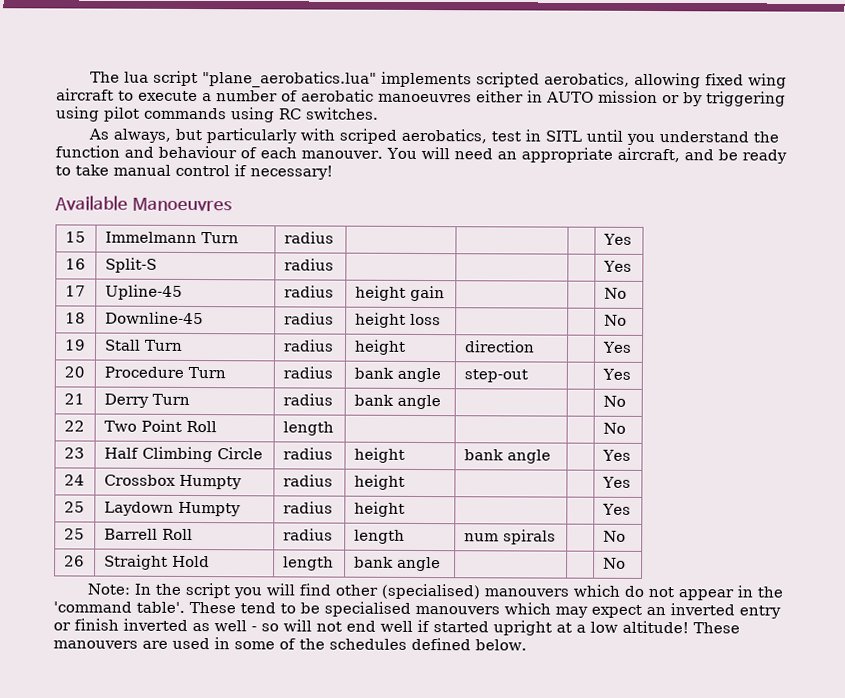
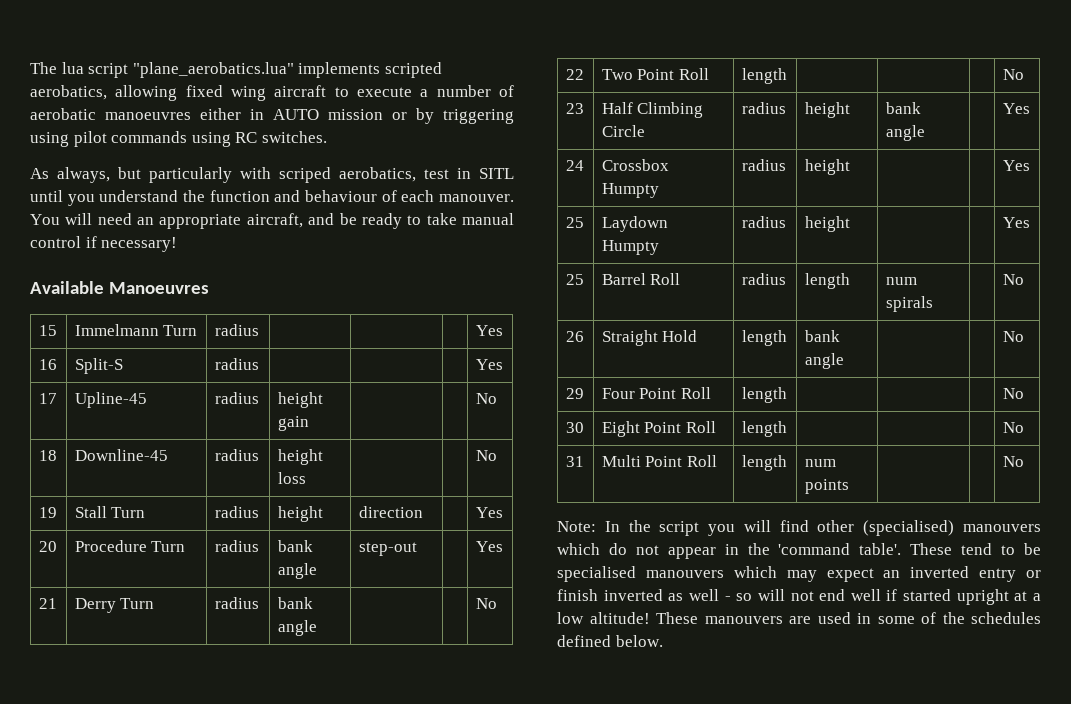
[103,528,158,540] Barrell -> [601,273,646,285] Barrel
(626, 563) none -> [565,388,584,399] [601,387,711,399] [741,387,787,403] [1002,388,1024,399] [565,422,584,433] [601,421,716,437] [741,421,787,437] [1002,422,1024,433] [565,456,584,467] [601,455,717,467] [741,455,787,471] [804,459,836,467] [804,479,849,494] [1002,456,1024,467] // 29 | Four Point Roll | length | | | | No // 30 | Eight Point Roll | length | | | | No // 31 | Multi Point Roll | length | num points | | | No

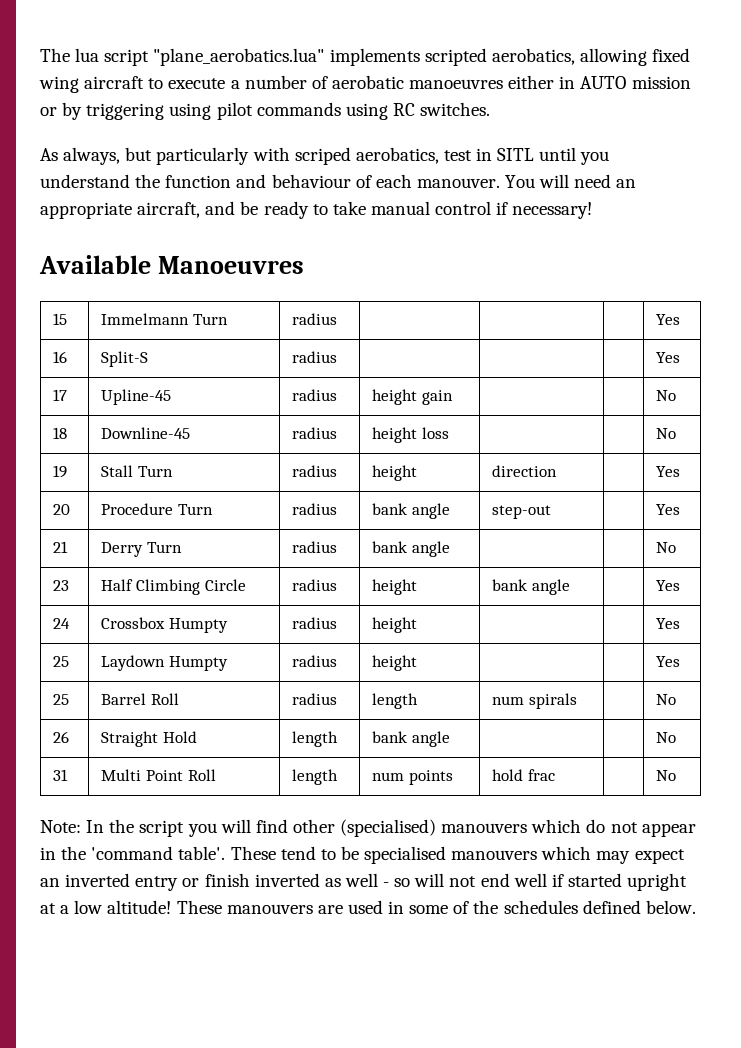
[565,69,584,80] [601,68,709,80] [741,68,787,84] [1002,69,1024,80] // 22 | Two Point Roll | length | | | | No -> (677, 547) none
[565,388,584,399] [601,387,711,399] [741,387,787,403] [1002,388,1024,399] [565,422,584,433] [601,421,716,437] [741,421,787,437] [1002,422,1024,433] // 29 | Four Point Roll | length | | | | No // 30 | Eight Point Roll | length | | | | No -> (677, 737) none
(849, 486) none -> [492,769,555,781] hold frac

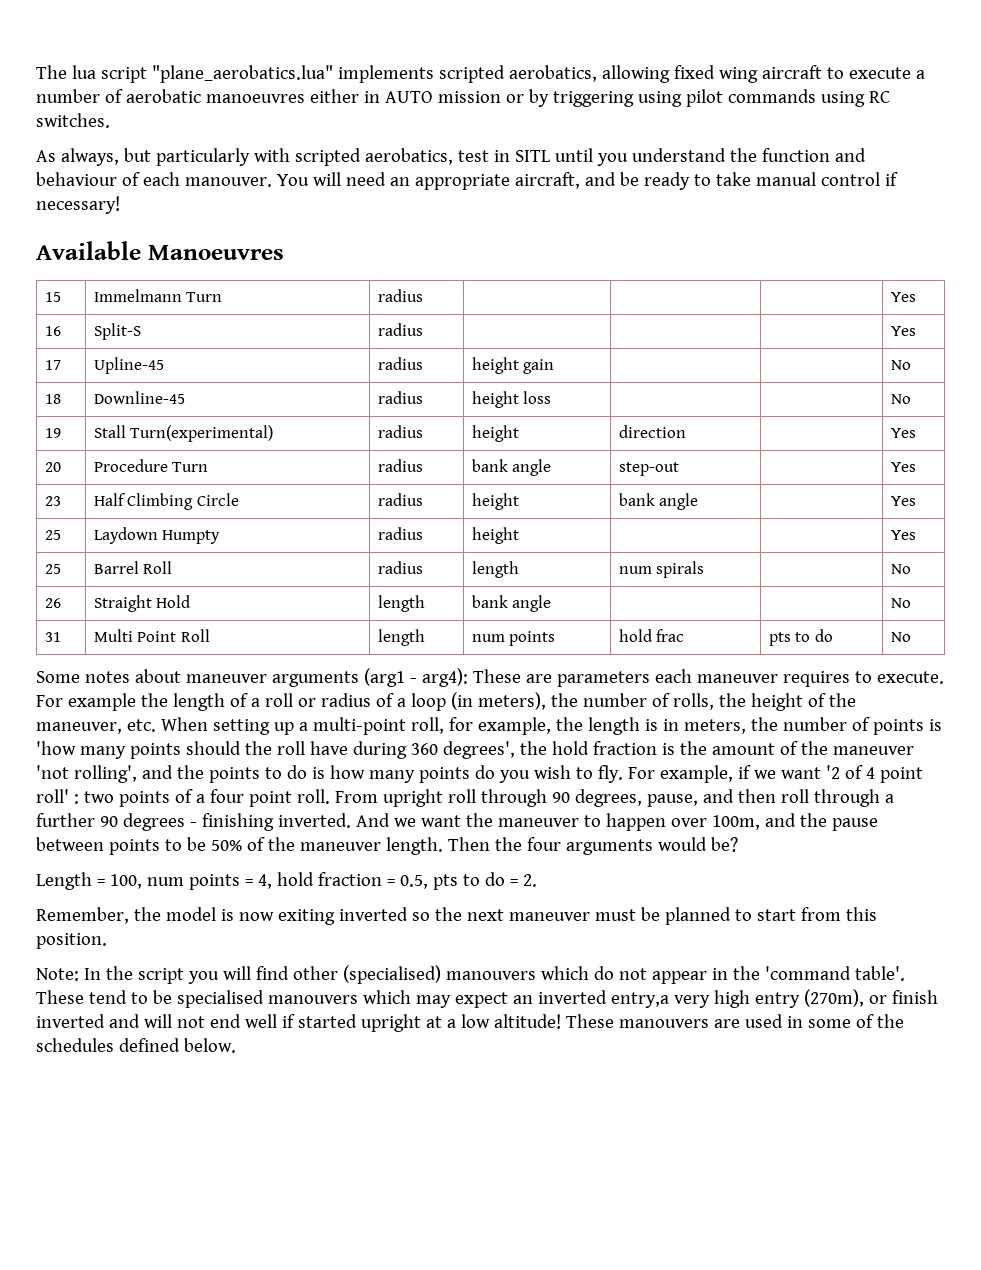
[294,147,351,165] scriped -> [294,148,361,166] scripted
[137,466,173,477] Turn -> [130,425,274,442] Turn(experimental)
[53,541,69,553] [101,542,182,557] [292,541,338,553] [372,541,450,557] [656,542,677,553] // 21 | Derry Turn | radius | bank angle | | | No -> (916, 467) none
[53,618,71,629] [101,617,228,633] [292,617,338,629] [372,617,418,633] [656,618,681,629] // 24 | Crossbox Humpty | radius | height | | | Yes -> (916, 501) none
[656,770,677,781] | No -> [768,629,833,646] [890,632,911,642] [36,668,944,687] [36,692,856,711] [36,717,942,735] [36,741,914,759] [36,765,923,783] [36,789,894,807] [36,813,878,831] [36,837,738,855] [36,872,537,890] [36,907,877,925] [36,933,107,949] pts to do | No // Some notes about maneuver arguments (arg1 - arg4): These are parameters each maneuver requires to execute. For example the length of a roll or radius of a loop (in meters), the number of rolls, the height of the maneuver, etc. When setting up a multi-point roll, for example, the length is in meters, the number of points is 'how many points should the roll have during 360 degrees', the hold fraction is the amount of the maneuver 'not rolling', and the points to do is how many points do you wish to fly. For example, if we want '2 of 4 point roll' : two points of a four point roll. From upright roll through 90 degrees, pause, and then roll through a further 90 degrees - finishing inverted. And we want the maneuver to happen over 100m, and the pause between points to be 50% of the maneuver length. Then the four arguments would be? // Length = 100, num points = 4, hold fraction = 0.5, pts to do = 2. // Remember, the model is now exiting inverted so the next maneuver must be planned to start from this position.
[135,873,411,891] entry or finish inverted as well - so -> [610,989,938,1008] [36,1014,140,1028] entry,a very high entry (270m), or finish inverted and

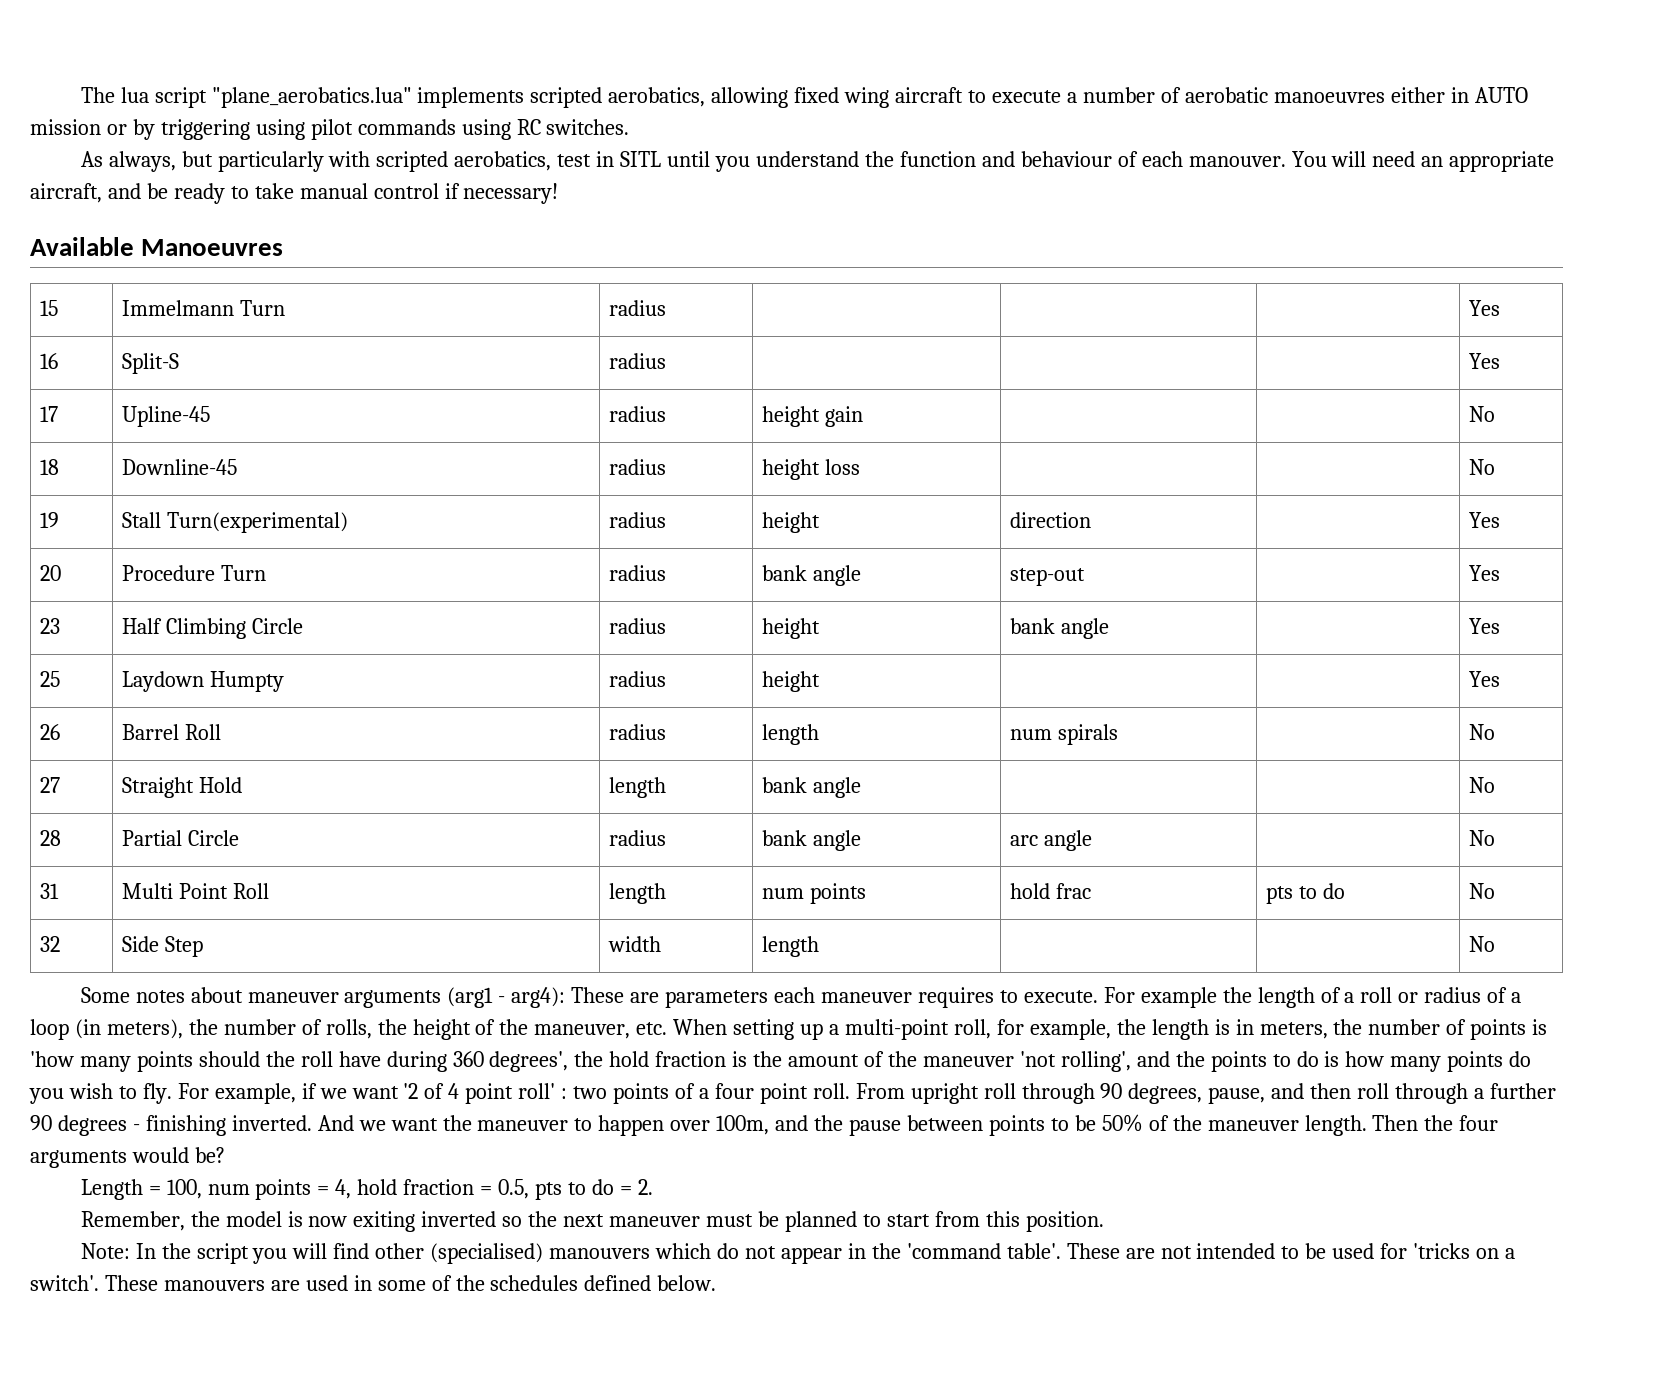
[44,564,61,574] 25 -> [40,724,61,740] 26
[44,598,61,608] 26 -> [40,777,61,793] 27
(911, 603) none -> [40,830,62,846] [122,830,240,846] [609,830,667,846] [762,830,862,851] [1010,830,1093,851] [1469,830,1496,846] // 28 | Partial Circle | radius | bank angle | arc angle | | No
(911, 637) none -> [40,936,61,952] [122,936,204,957] [608,936,662,952] [762,936,820,957] [1469,936,1496,952] // 32 | Side Step | width | length | | | No
[88,989,938,1008] [36,1014,561,1032] tend to be specialised manouvers which may expect an inverted entry,a very high entry (270m), or finish inverted and will not end well if started upright at a low altitude! -> [1125,1243,1516,1259] [30,1275,99,1291] are not intended to be used for 'tricks on a switch'.

